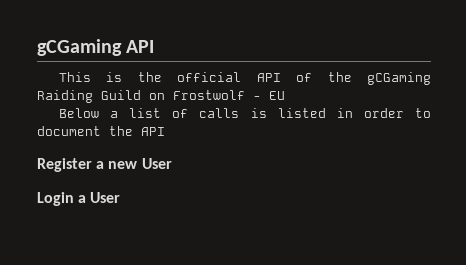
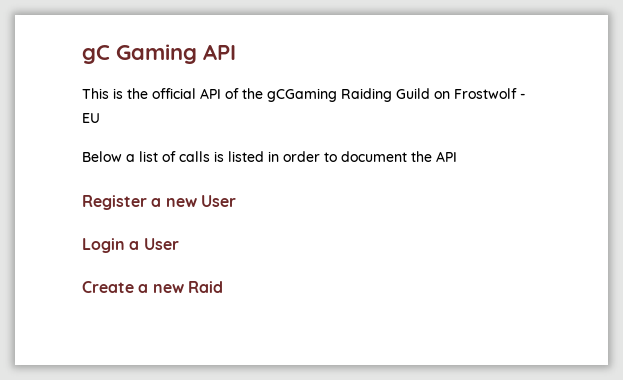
[37,39,122,56] gCGaming -> [82,44,197,64] gC Gaming
(121, 197) none -> [82,281,223,293] // Create a new Raid

